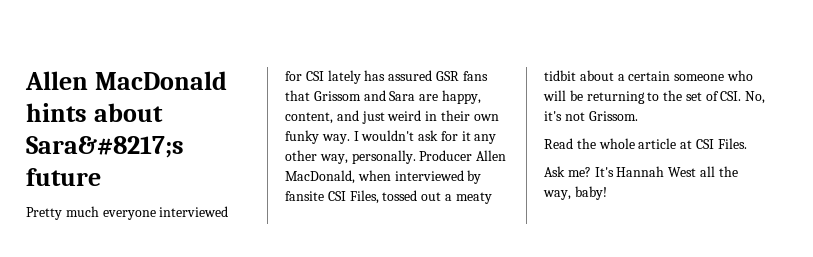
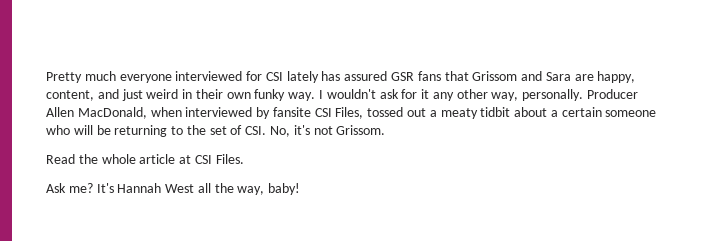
[25,71,227,90] [26,103,163,122] [26,136,184,158] [26,168,101,186] Allen MacDonald hints about Sara&#8217;s future // -> (46, 77) none

